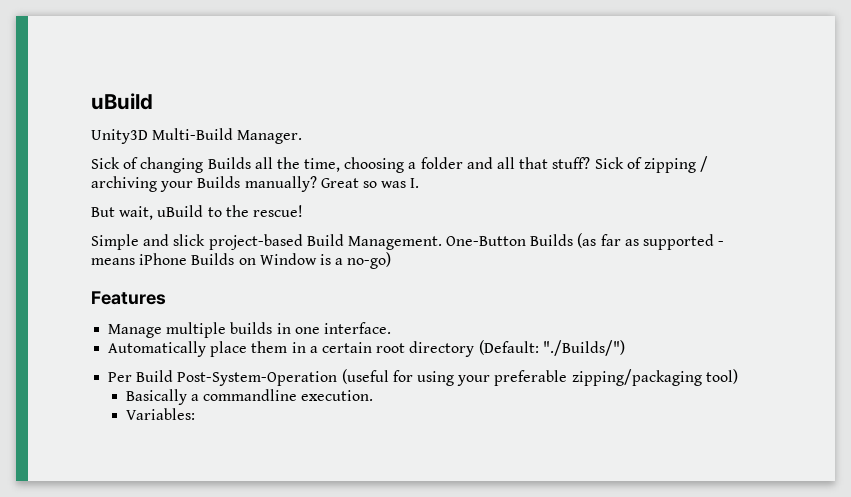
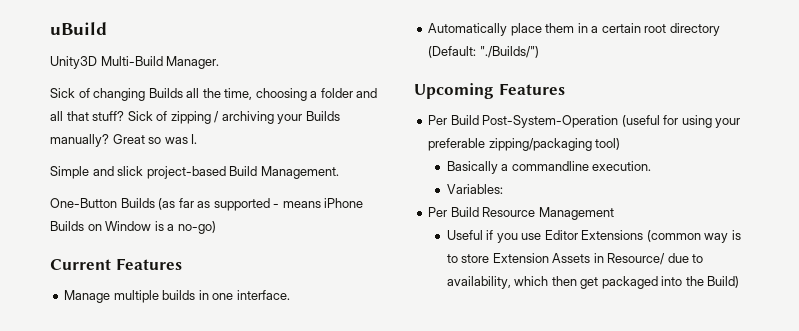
[91,205,303,220] // But wait, uBuild to the rescue! -> (198, 139) none
(442, 243) none -> (339, 172) //
(392, 260) none -> [50,259,111,270] Current
(625, 348) none -> [414,83,565,99] // Upcoming Features
(195, 414) none -> [428,207,614,220] [446,230,741,243] [446,253,704,265] [446,276,740,289] // Per Build Resource Management // Useful if you use Editor Extensions (common way is to store Extension Assets in Resource/ due to availability, which then get packaged into the Build)

